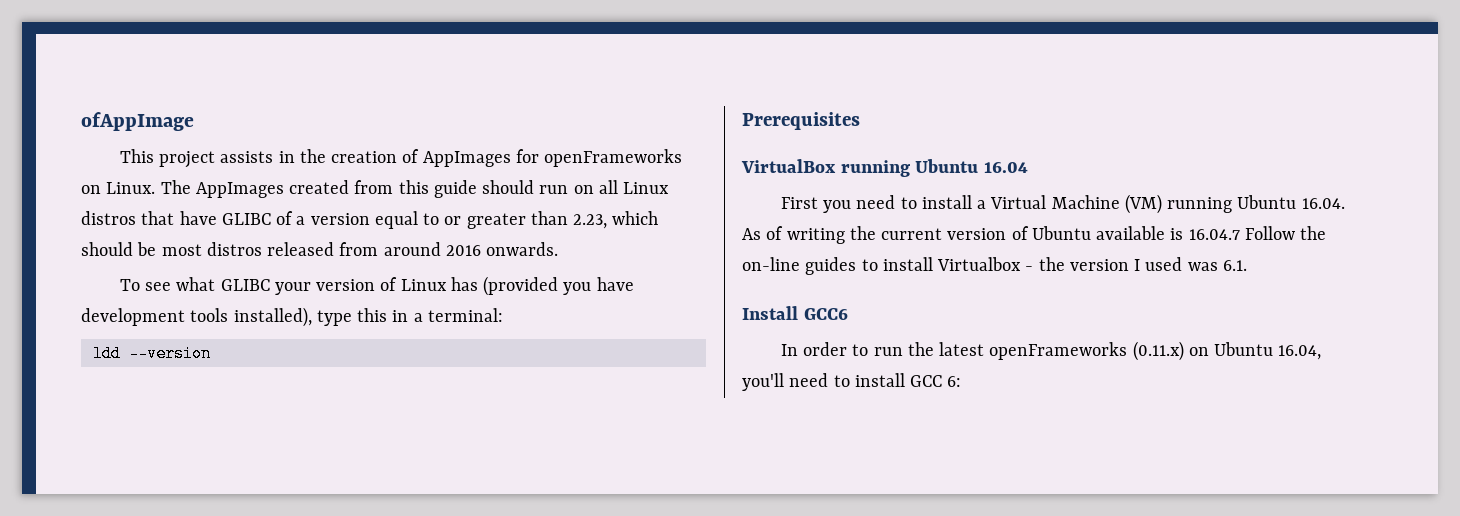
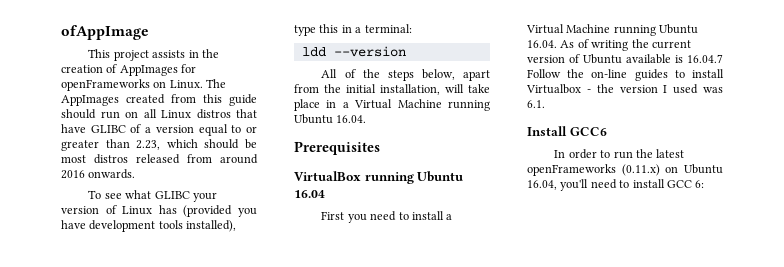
(211, 353) none -> [321,69,490,81] [294,84,490,95] [294,99,490,111] [294,114,367,124] // All of the steps below, apart from the initial installation, will take place in a Virtual Machine running Ubuntu 16.04.
[1124,194,1162,214] (VM) -> (611, 28) none

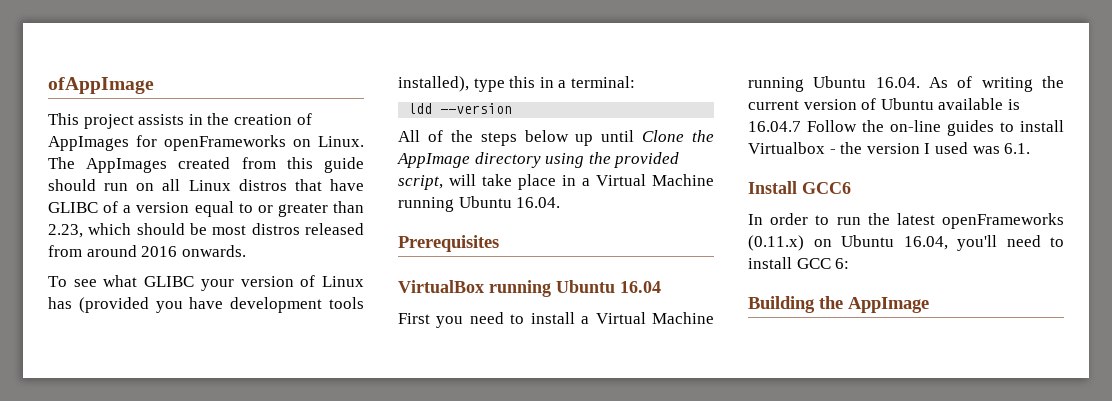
[421,69,490,81] [294,84,440,95] below, apart from the initial installation, -> [524,130,714,146] [397,152,680,168] [398,175,443,190] below up until Clone the AppImage directory using the provided script,
(705, 184) none -> [748,296,929,313] // Building the AppImage

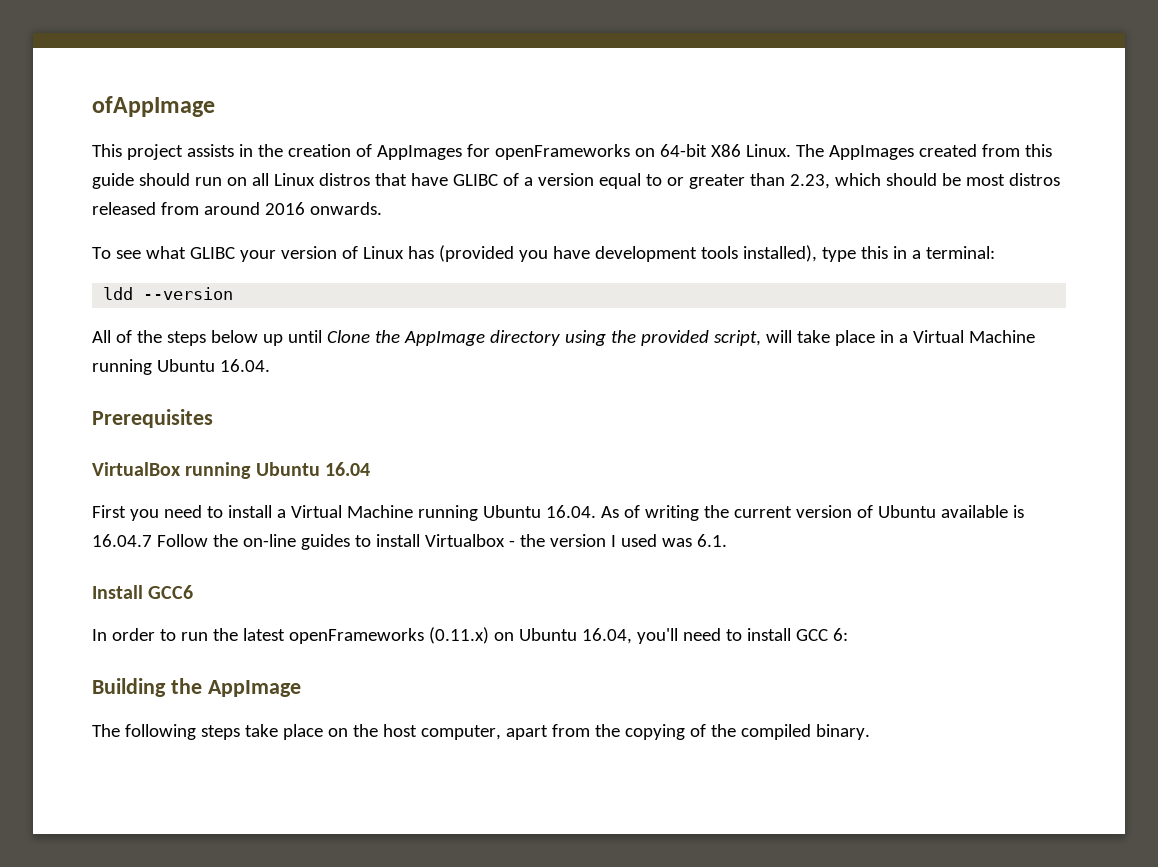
(311, 143) none -> [659,144,741,157] 64-bit X86
(929, 305) none -> [92,724,870,740] // The following steps take place on the host computer, apart from the copying of the compiled binary.

